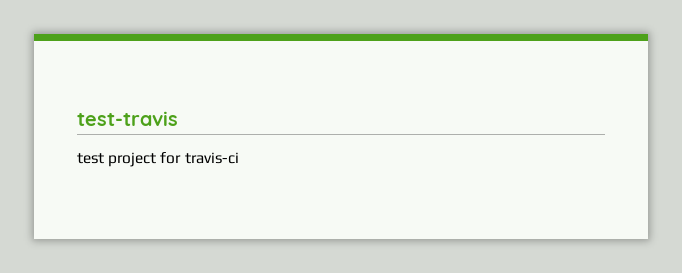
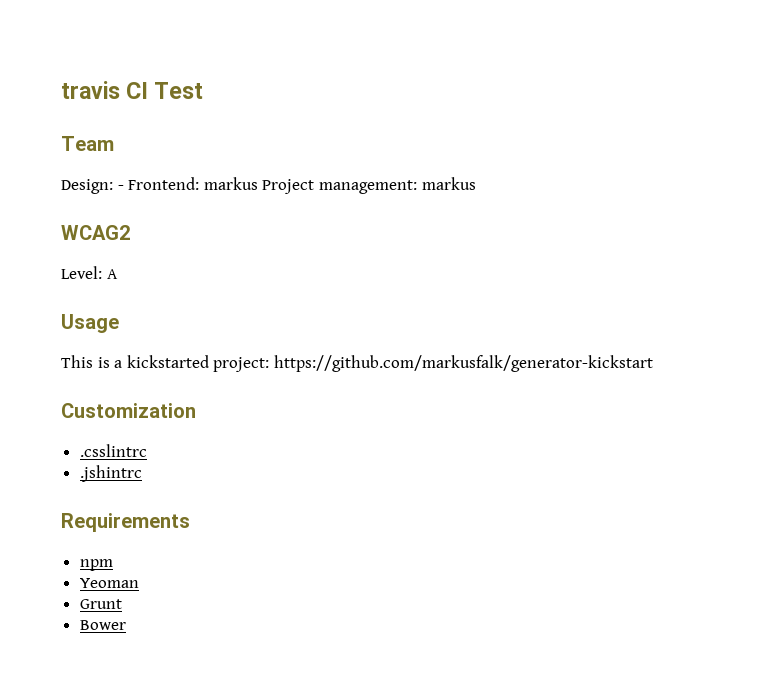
[77,111,178,126] [77,152,239,167] test-travis // test project for travis-ci -> [61,81,204,99] [61,136,114,151] [61,177,476,194] [61,225,130,240] [61,266,118,279] [61,314,119,333] [61,355,653,372] [61,403,196,418] [79,444,147,457] [79,465,142,482] [61,513,190,532] [79,559,113,571] [79,578,139,588] [79,599,122,609] [79,620,126,630] travis CI Test // Team // Design: - Frontend: markus Project management: markus // WCAG2 // Level: A // Usage // This is a kickstarted project: https://github.com/markusfalk/generator-kickstart // Customization // .csslintrc // .jshintrc // Requirements // npm // Yeoman // Grunt // Bower

